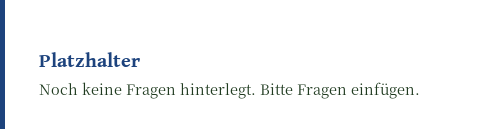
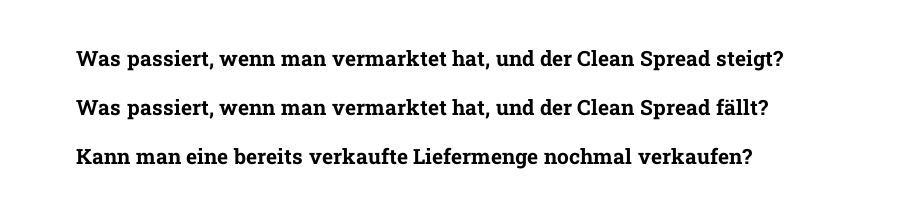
[39,52,140,67] [39,82,420,99] Platzhalter // Noch keine Fragen hinterlegt. Bitte Fragen einfügen. -> [76,50,784,71] [76,98,769,120] [76,147,753,169] Was passiert, wenn man vermarktet hat, und der Clean Spread steigt? // Was passiert, wenn man vermarktet hat, und der Clean Spread fällt? // Kann man eine bereits verkaufte Liefermenge nochmal verkaufen?

